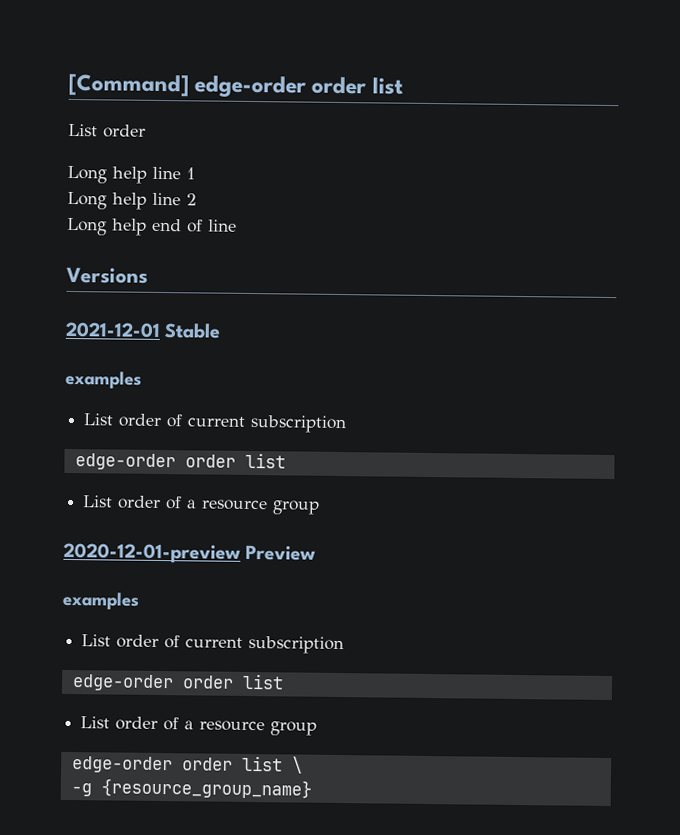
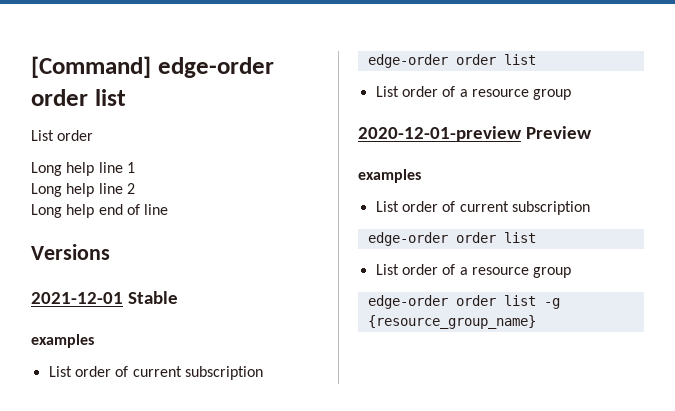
[291,756,303,774] \ // -> (536, 300) none

